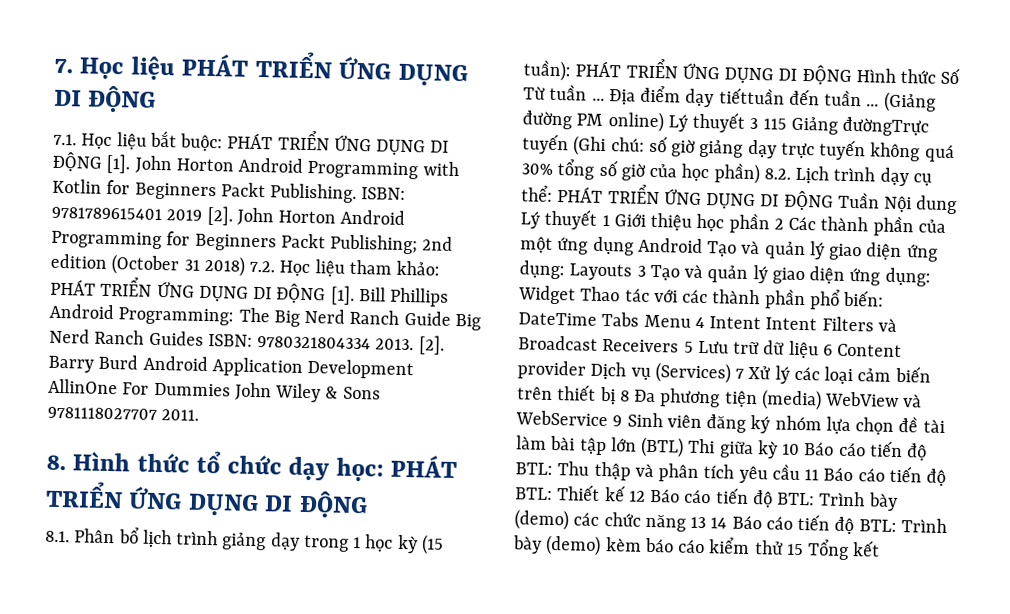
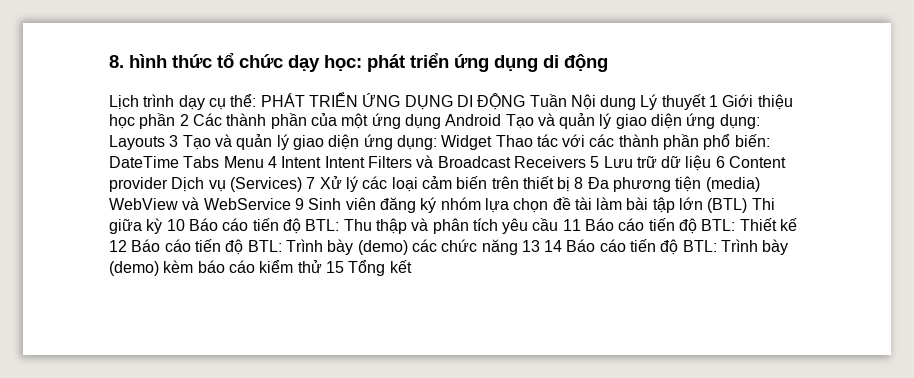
[54,50,468,87] [53,85,157,113] [53,130,450,156] [52,151,459,180] [52,178,407,203] [51,205,406,226] [51,230,454,255] [50,253,441,277] [50,276,450,307] [49,303,481,331] [49,328,445,355] [48,354,415,380] [48,378,381,403] [47,406,200,421] [46,451,131,472] 7. Học liệu PHÁT TRIỂN ỨNG DỤNG DI ĐỘNG // 7.1. Học liệu bắt buộc: PHÁT TRIỂN ỨNG DỤNG DI ĐỘNG [1]. John Horton Android Programming with Kotlin for Beginners Packt Publishing. ISBN: 9781789615401 2019 [2]. John Horton Android Programming for Beginners Packt Publishing; 2nd edition (October 31 2018) 7.2. Học liệu tham khảo: PHÁT TRIỂN ỨNG DỤNG DI ĐỘNG [1]. Bill Phillips Android Programming: The Big Nerd Ranch Guide Big Nerd Ranch Guides ISBN: 9780321804334 2013. [2]. Barry Burd Android Application Development AllinOne For Dummies John Wiley & Sons 9781118027707 2011. // 8. Hình -> [109,54,167,68] 8. hình
[389,454,457,479] [45,480,368,519] [45,527,444,555] [523,58,961,85] [523,83,936,113] [522,110,930,137] [522,133,955,163] [521,159,791,185] PHÁT TRIỂN ỨNG DỤNG DI ĐỘNG // 8.1. Phân bổ lịch trình giảng dạy trong 1 học kỳ (15 tuần): PHÁT TRIỂN ỨNG DỤNG DI ĐỘNG Hình thức Số Từ tuần ... Địa điểm dạy tiếttuần đến tuần ... (Giảng đường PM online) Lý thuyết 3 115 Giảng đườngTrực tuyến (Ghi chú: số giờ giảng dạy trực tuyến không quá 30% tổng số giờ của học phần) 8.2. -> [367,53,608,72] phát triển ứng dụng di động //

